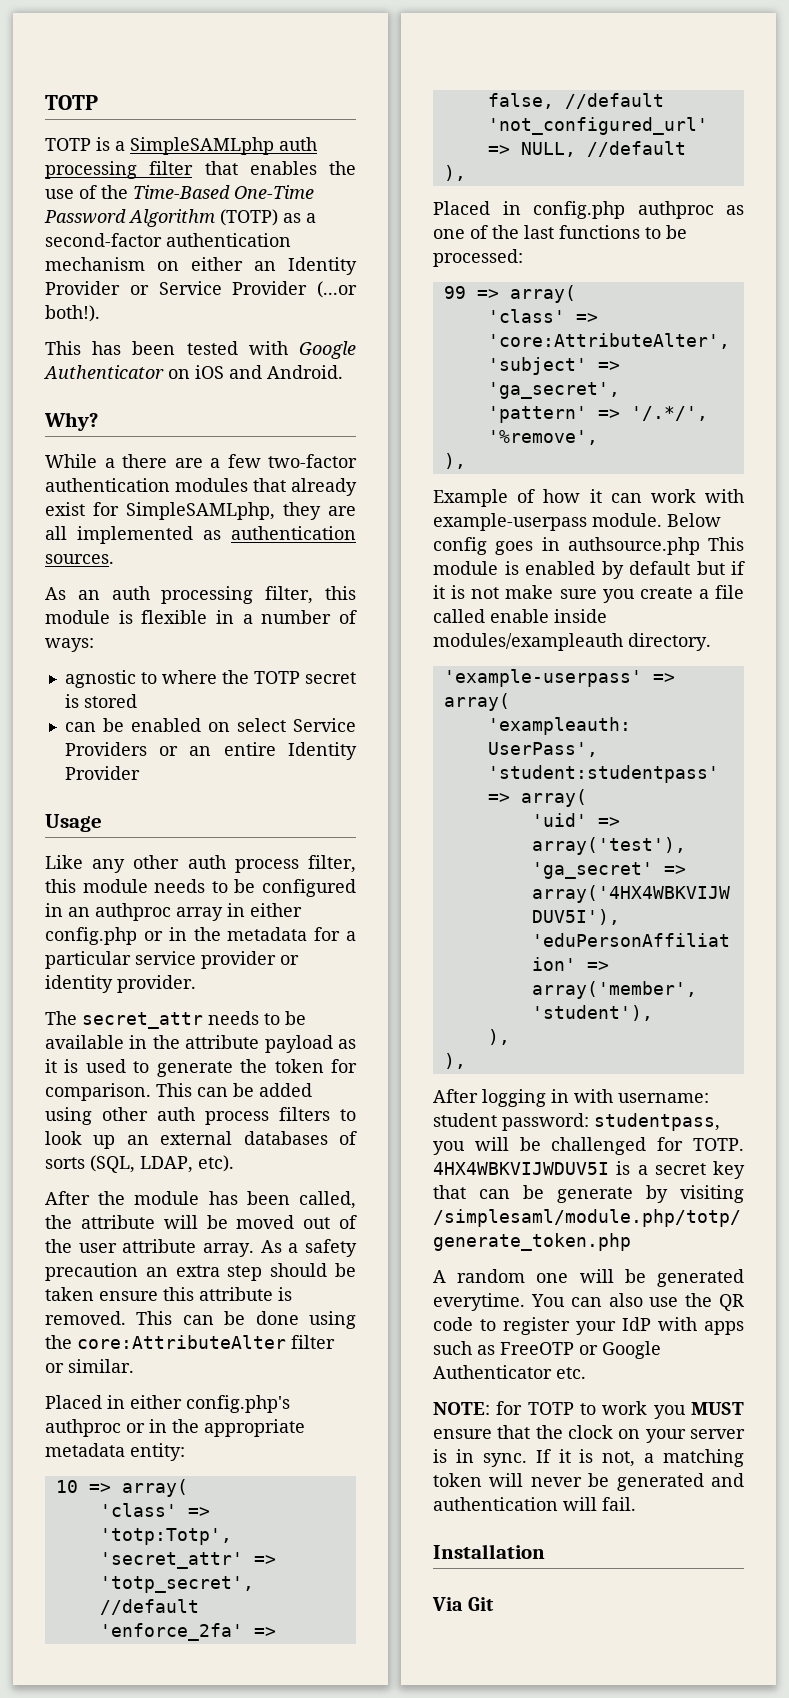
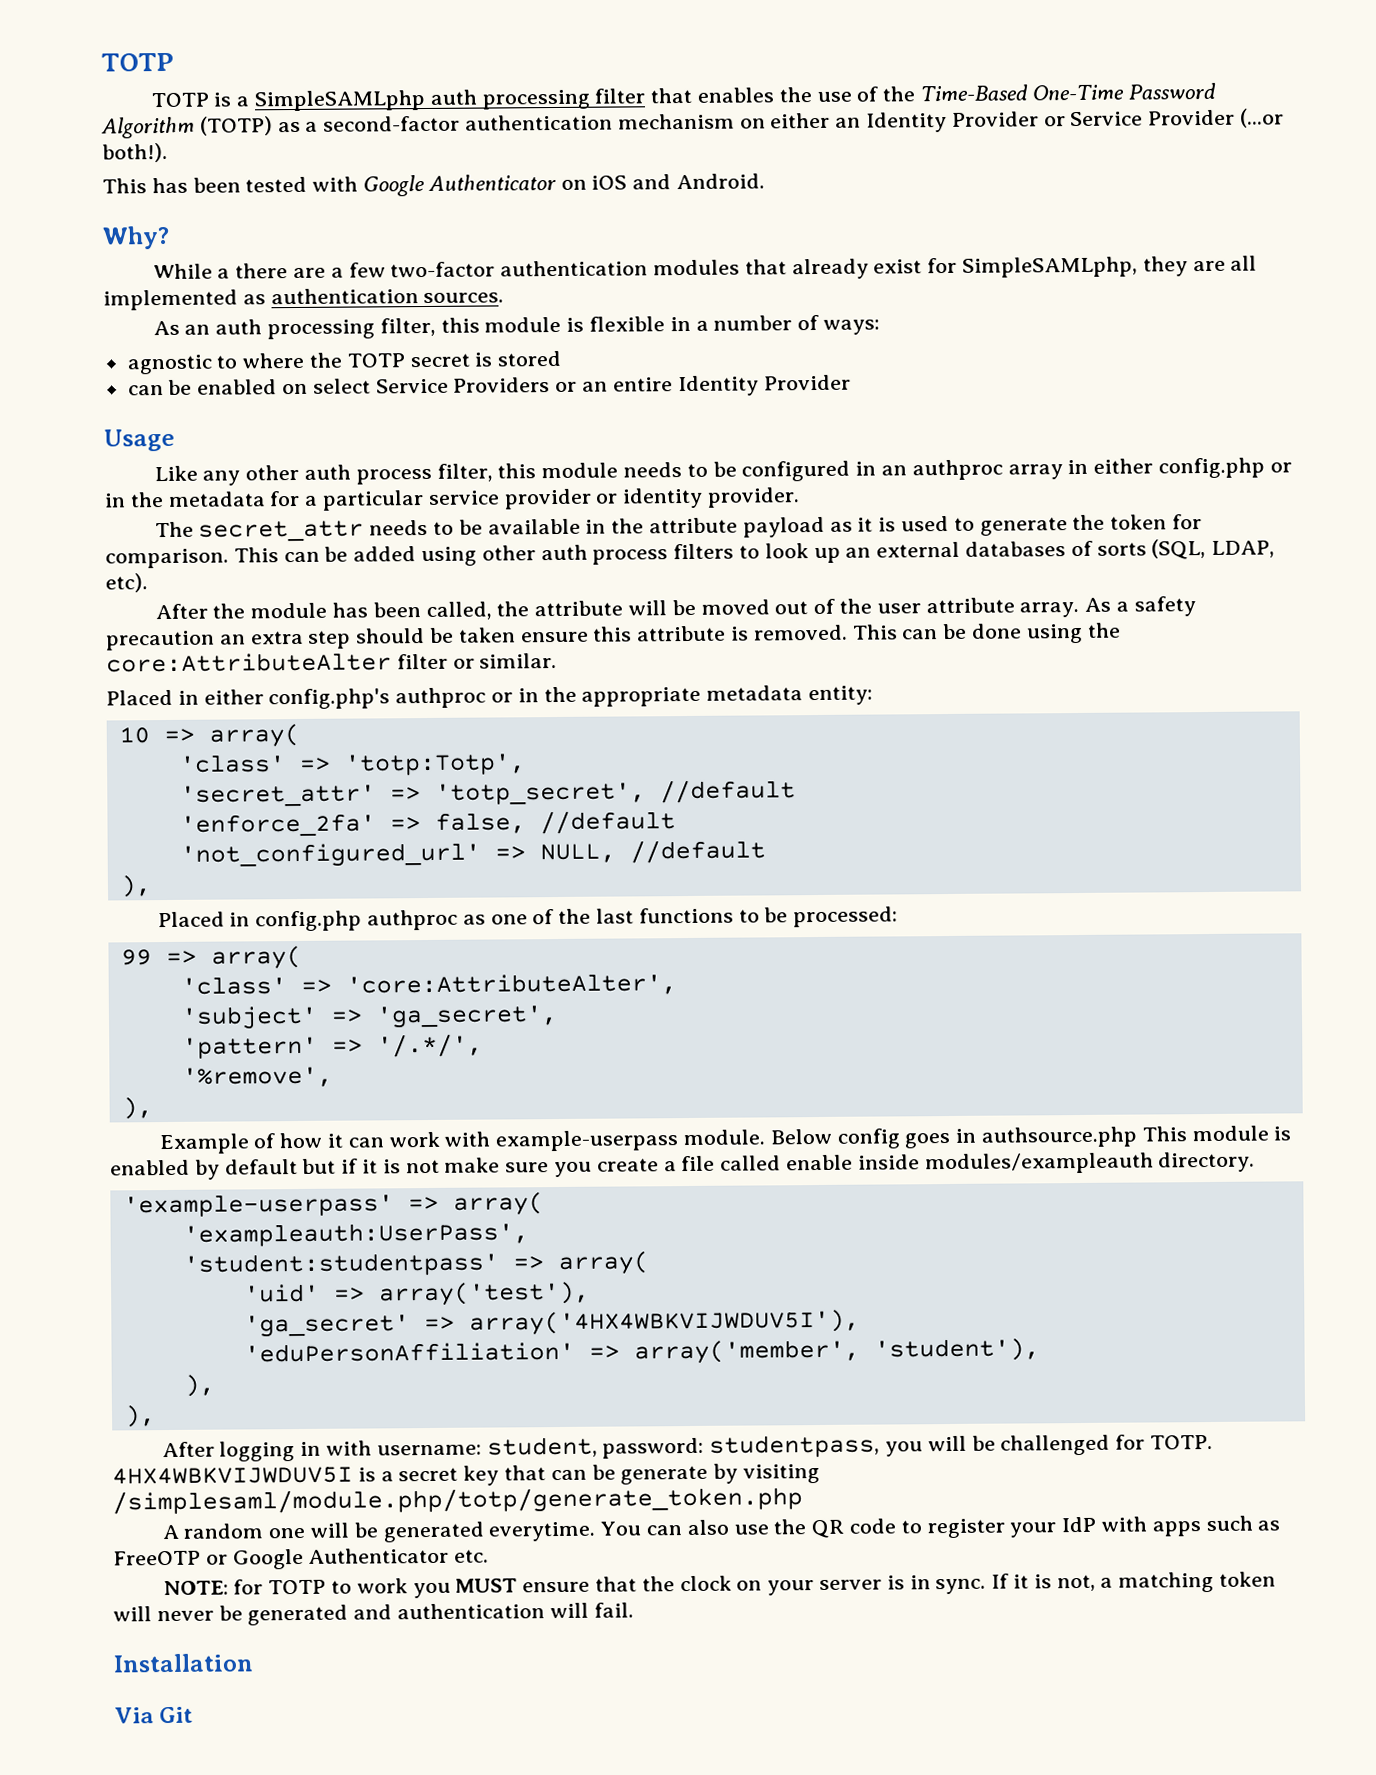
[433,1113,497,1127] student -> [486,1436,598,1458] student,

